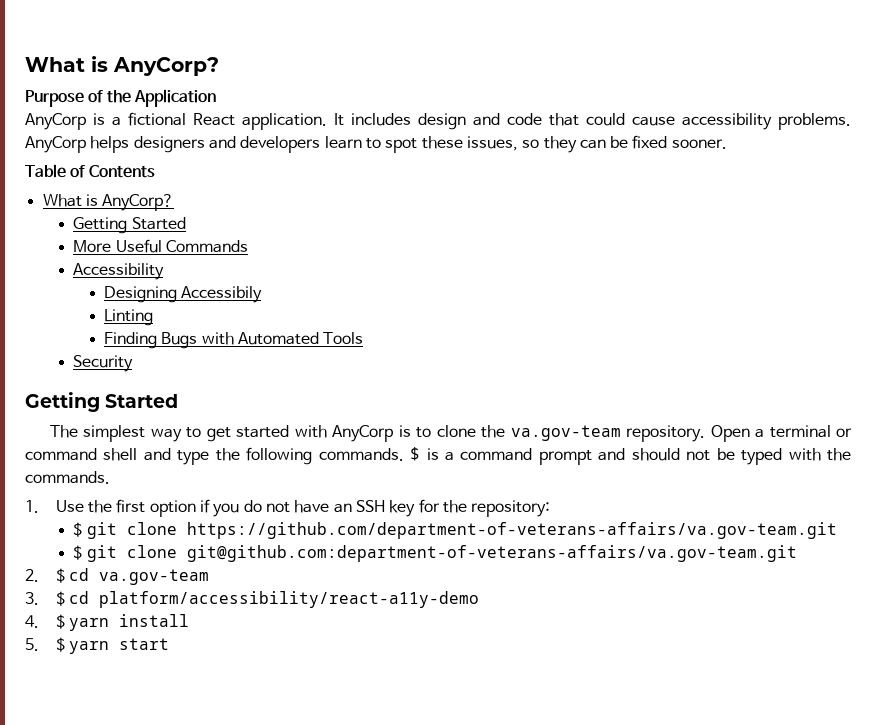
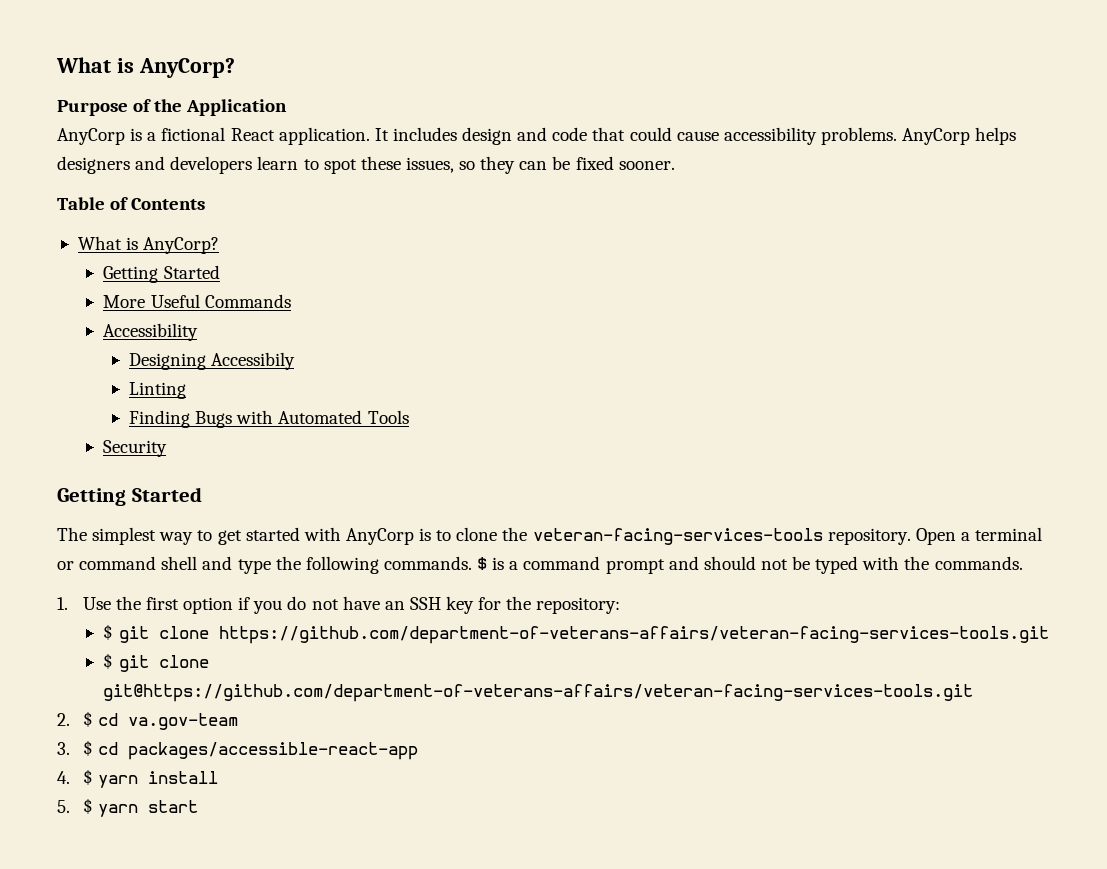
[510,425,621,441] va.gov-team -> [532,528,823,545] veteran-facing-services-tools
[186,522,837,539] [73,545,797,562] https://github.com/department-of-veterans-affairs/va.gov-team.git // $ git clone git@github.com:department-of-veterans-affairs/va.gov-team.git -> [218,626,1049,644] [103,653,209,672] [103,684,974,702] https://github.com/department-of-veterans-affairs/veteran-facing-services-tools.git // $ git clone git@https://github.com/department-of-veterans-affairs/veteran-facing-services-tools.git
[98,591,479,608] platform/accessibility/react-a11y-demo -> [127,742,418,760] packages/accessible-react-app

